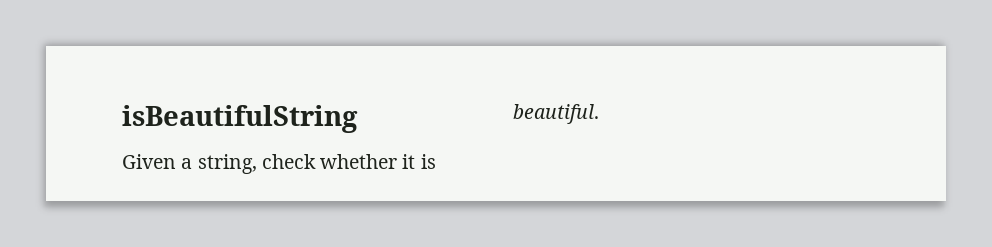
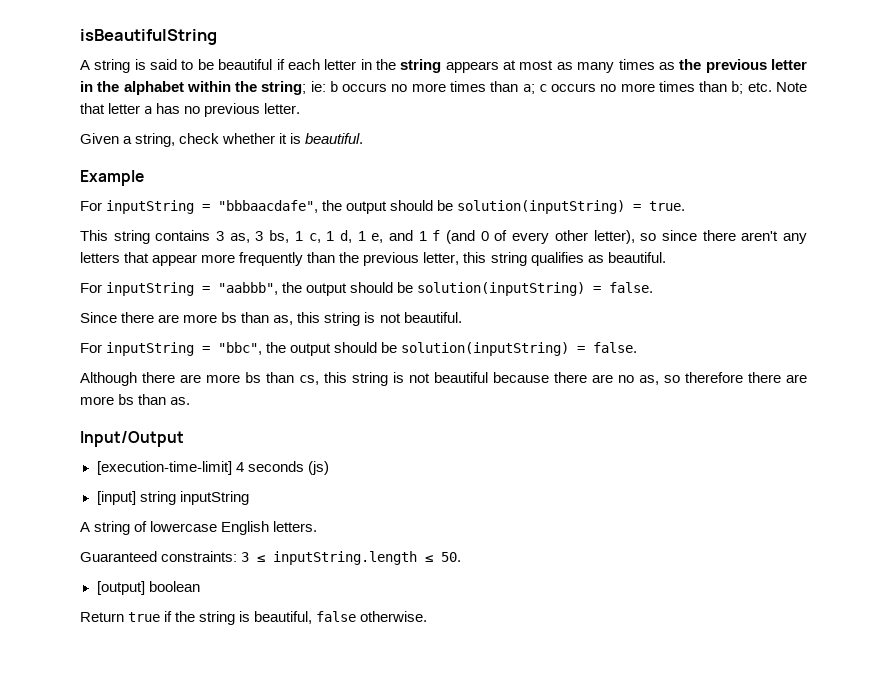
(358, 119) none -> [80,59,808,73] [80,81,807,95] [80,103,301,117] // A string is said to be beautiful if each letter in the string appears at most as many times as the previous letter in the alphabet within the string; ie: b occurs no more times than a; c occurs no more times than b; etc. Note that letter a has no previous letter.
(599, 114) none -> [80,170,144,186] [80,200,686,214] [80,230,808,244] [80,252,666,266] [80,282,654,296] [80,312,462,326] [80,342,638,356] [80,372,807,386] [80,394,191,405] [80,431,184,447] [96,461,329,475] [96,491,249,505] [80,521,318,535] [80,551,462,565] [96,581,200,595] [80,611,428,625] // Example // For inputString = "bbbaacdafe", the output should be solution(inputString) = true. // This string contains 3 as, 3 bs, 1 c, 1 d, 1 e, and 1 f (and 0 of every other letter), so since there aren't any letters that appear more frequently than the previous letter, this string qualifies as beautiful. // For inputString = "aabbb", the output should be solution(inputString) = false. // Since there are more bs than as, this string is not beautiful. // For inputString = "bbc", the output should be solution(inputString) = false. // Although there are more bs than cs, this string is not beautiful because there are no as, so therefore there are more bs than as. // Input/Output // [execution-time-limit] 4 seconds (js) // [input] string inputString // A string of lowercase English letters. // Guaranteed constraints: 3 ≤ inputString.length ≤ 50. // [output] boolean // Return true if the string is beautiful, false otherwise.

